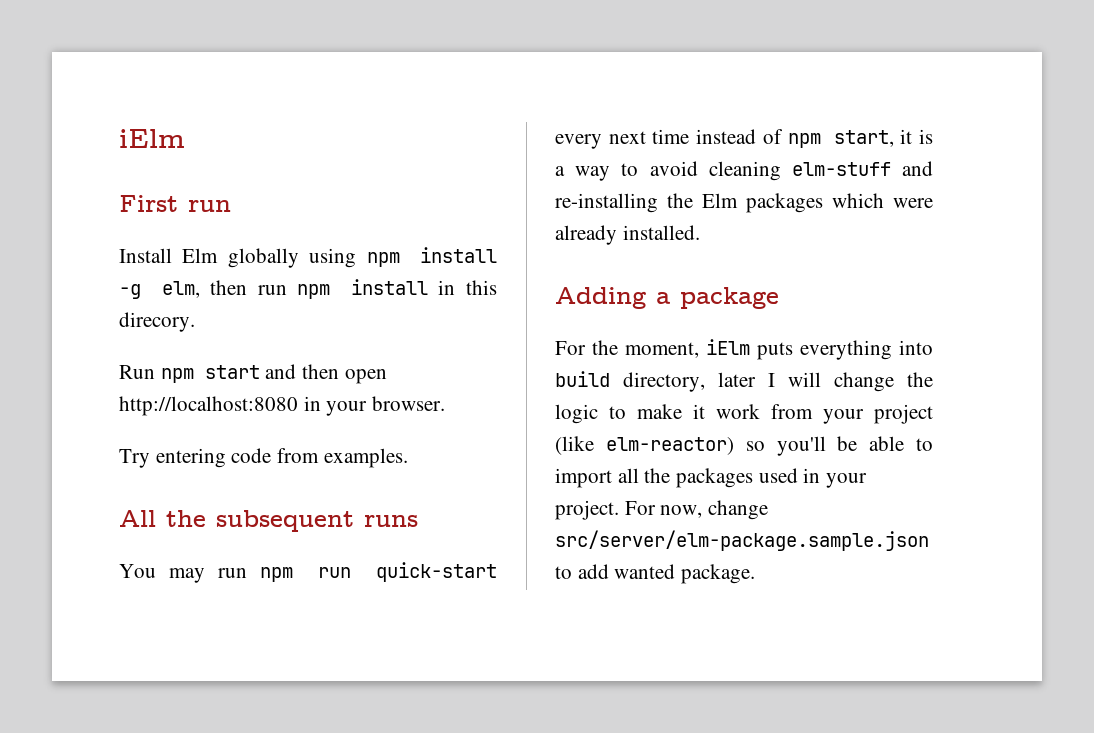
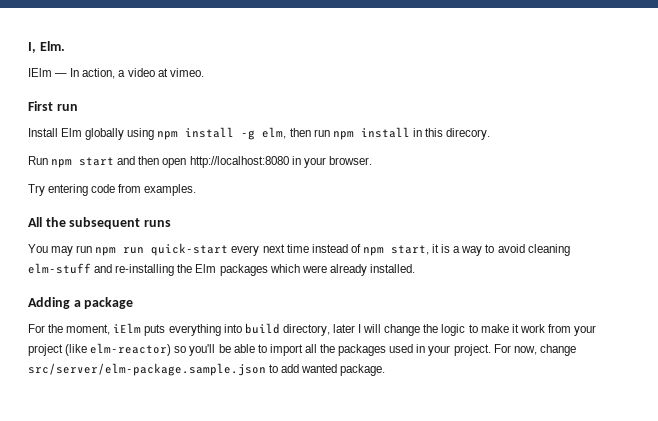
[119,129,185,148] iElm -> [28,41,65,53] [28,68,204,79] I, Elm. // IElm — In action, a video at vimeo.

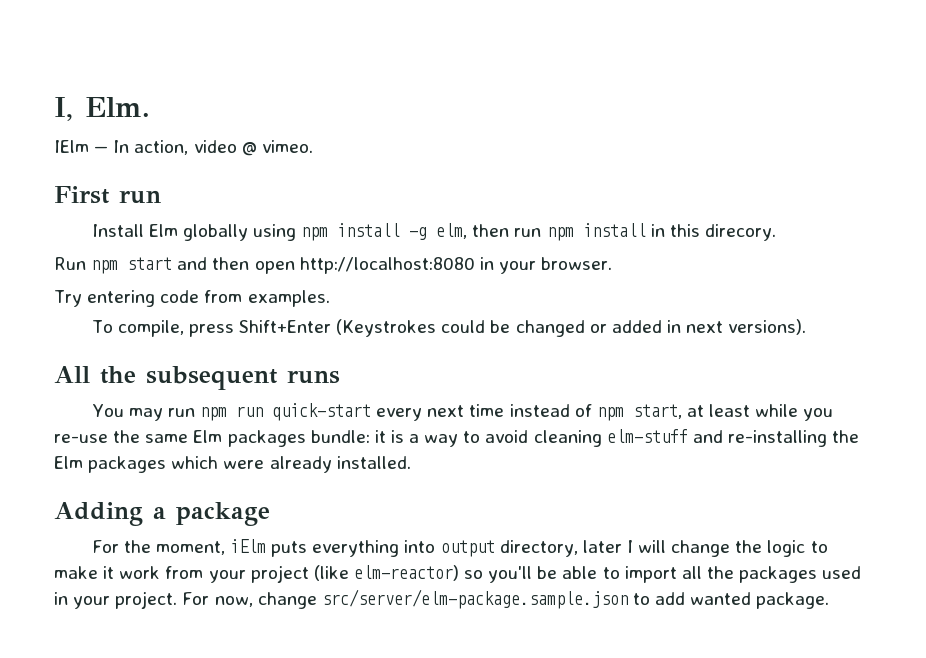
[118,68,168,77] a video at -> [193,140,257,156] video @
(197, 190) none -> [91,319,807,337] // To compile, press Shift+Enter (Keystrokes could be changed or added in next versions).
(429, 250) none -> [686,404,834,421] [54,430,370,447] at least while you re-use the same Elm packages bundle:
[244,323,280,334] build -> [440,540,495,557] output

